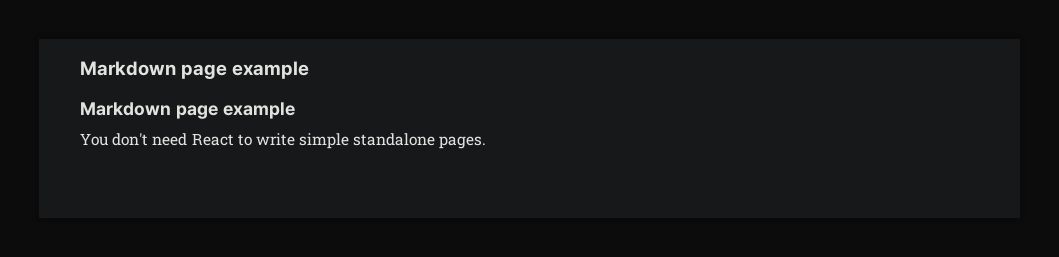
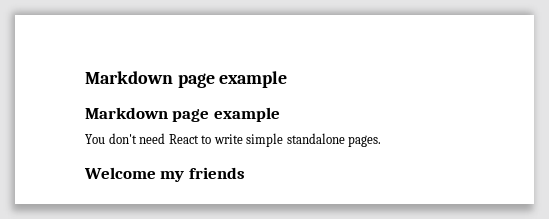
(487, 142) none -> [84,167,245,182] // Welcome my friends

